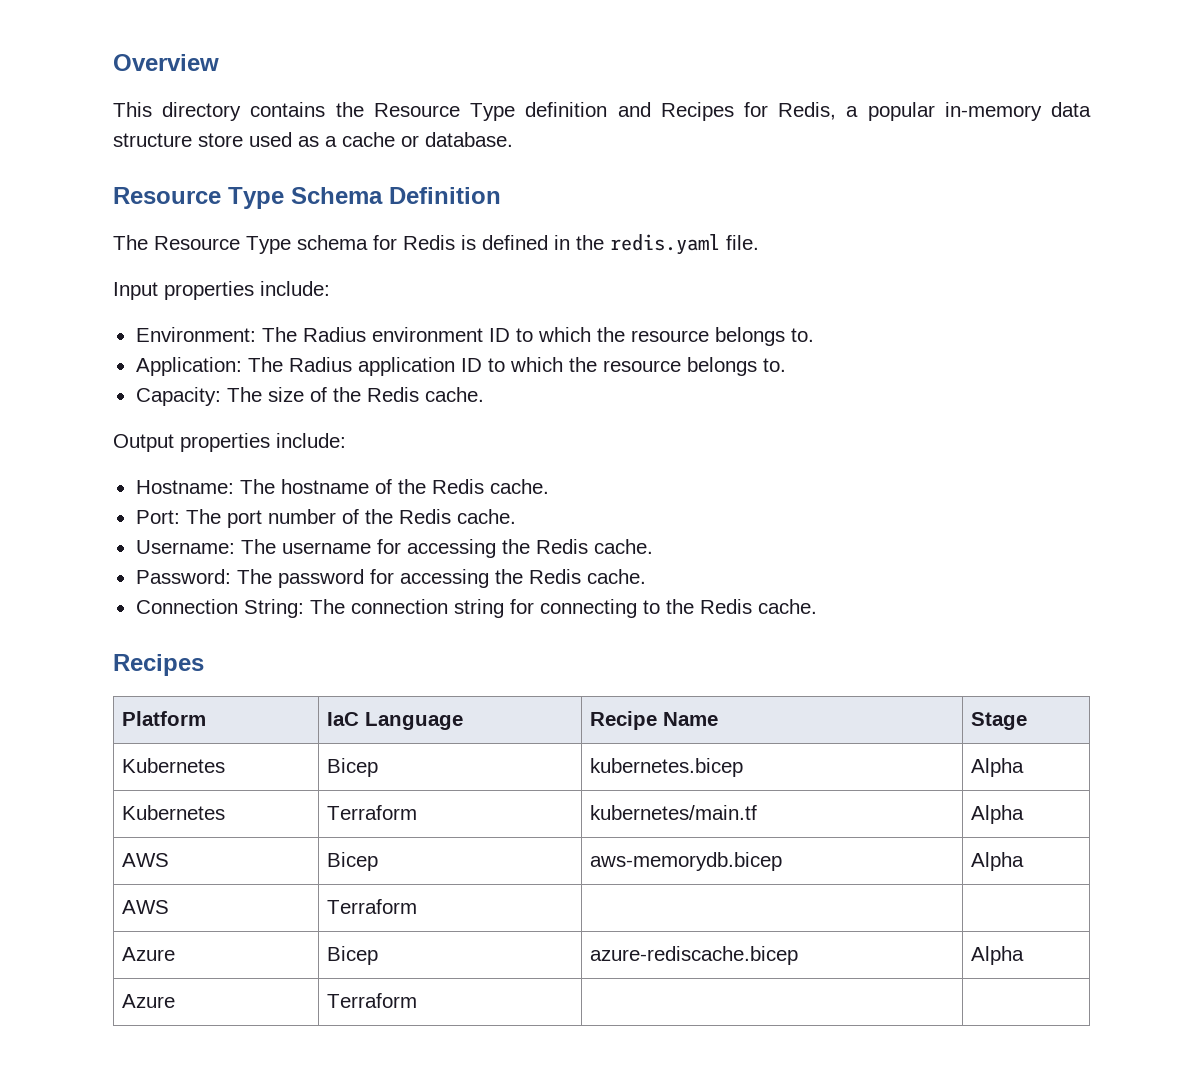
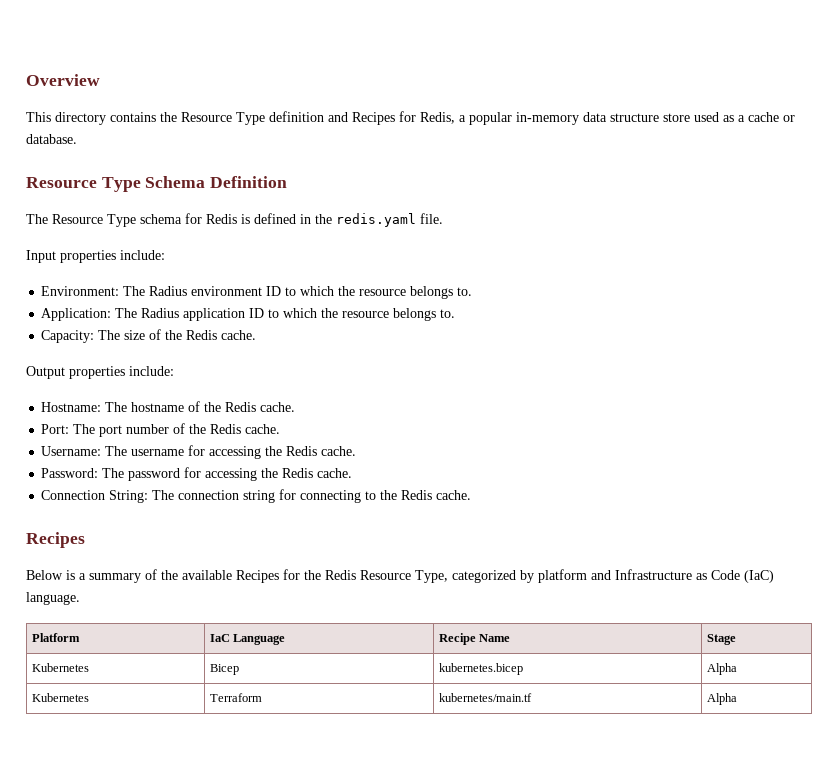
(204, 665) none -> [26,569,774,583] [26,592,80,605] // Below is a summary of the available Recipes for the Redis Resource Type, categorized by platform and Infrastructure as Code (IaC) language.
[122,853,170,867] [327,852,379,871] [590,852,783,871] [971,852,1025,871] [122,900,170,914] [327,899,418,914] [122,947,176,961] [327,946,379,965] [590,946,799,965] [971,946,1025,965] [122,994,176,1008] [327,993,418,1008] // AWS | Bicep | aws-memorydb.bicep | Alpha // AWS | Terraform | | // Azure | Bicep | azure-rediscache.bicep | Alpha // Azure | Terraform | | -> (737, 699) none

